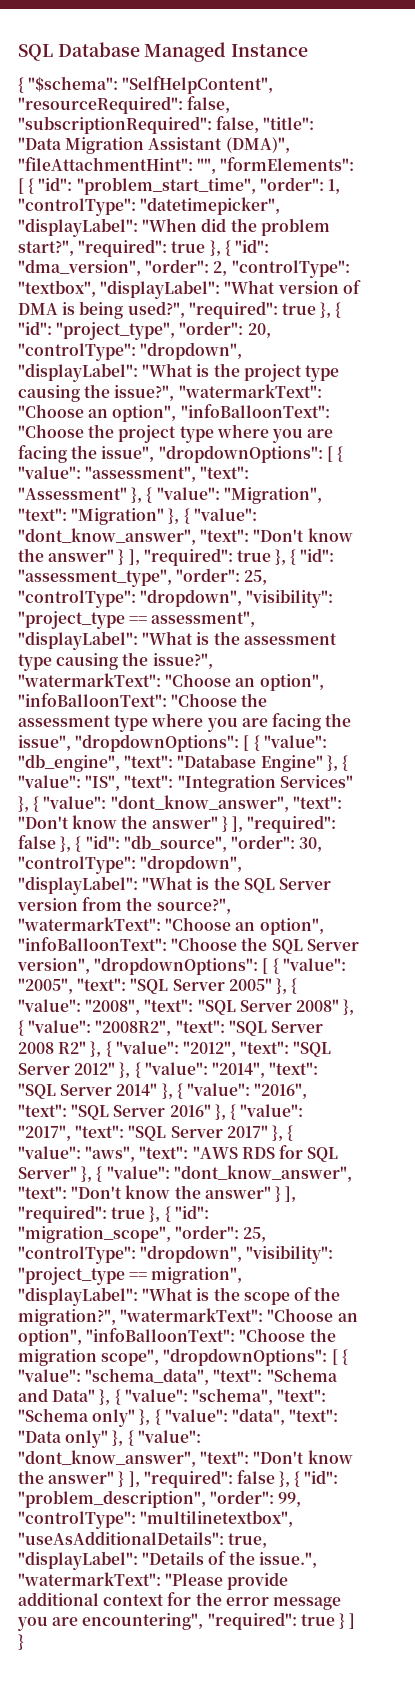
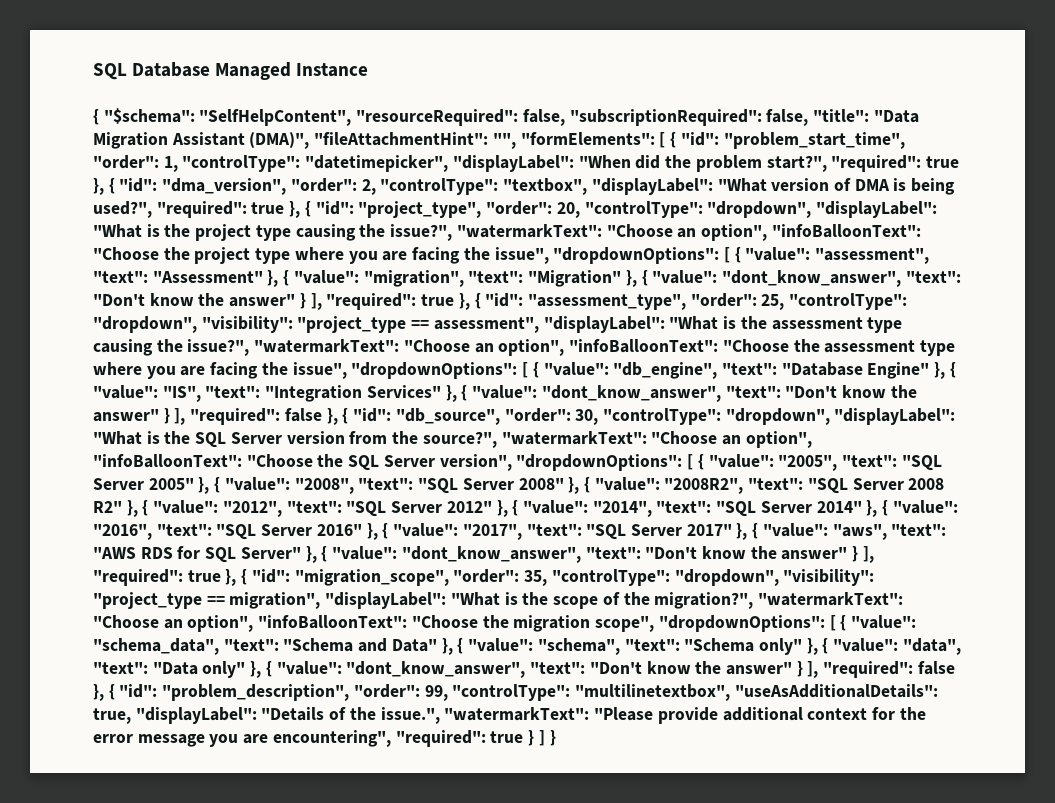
[223,487,322,504] "Migration", -> [363,270,464,287] "migration",
[243,1227,267,1242] 25, -> [524,570,548,586] 35,

